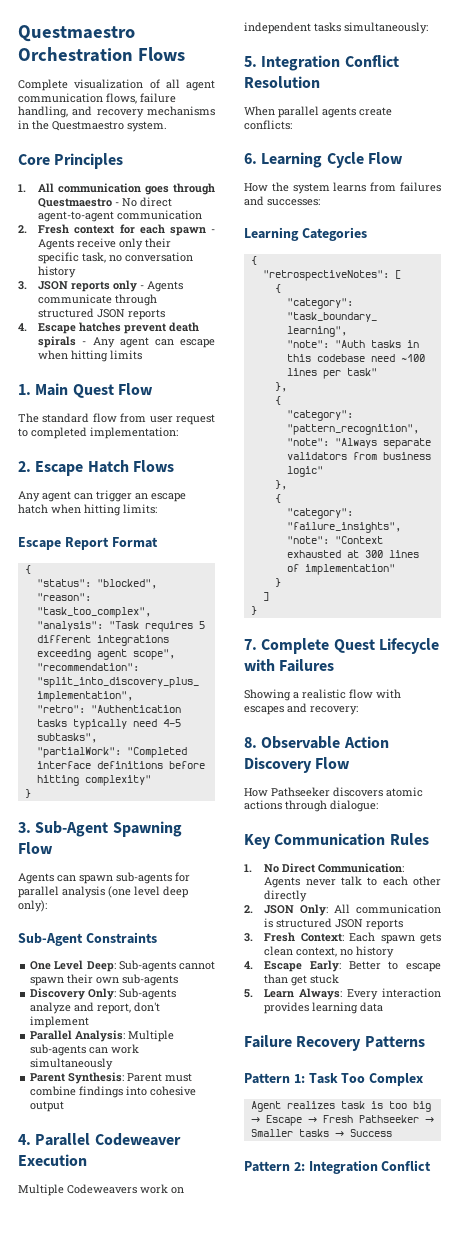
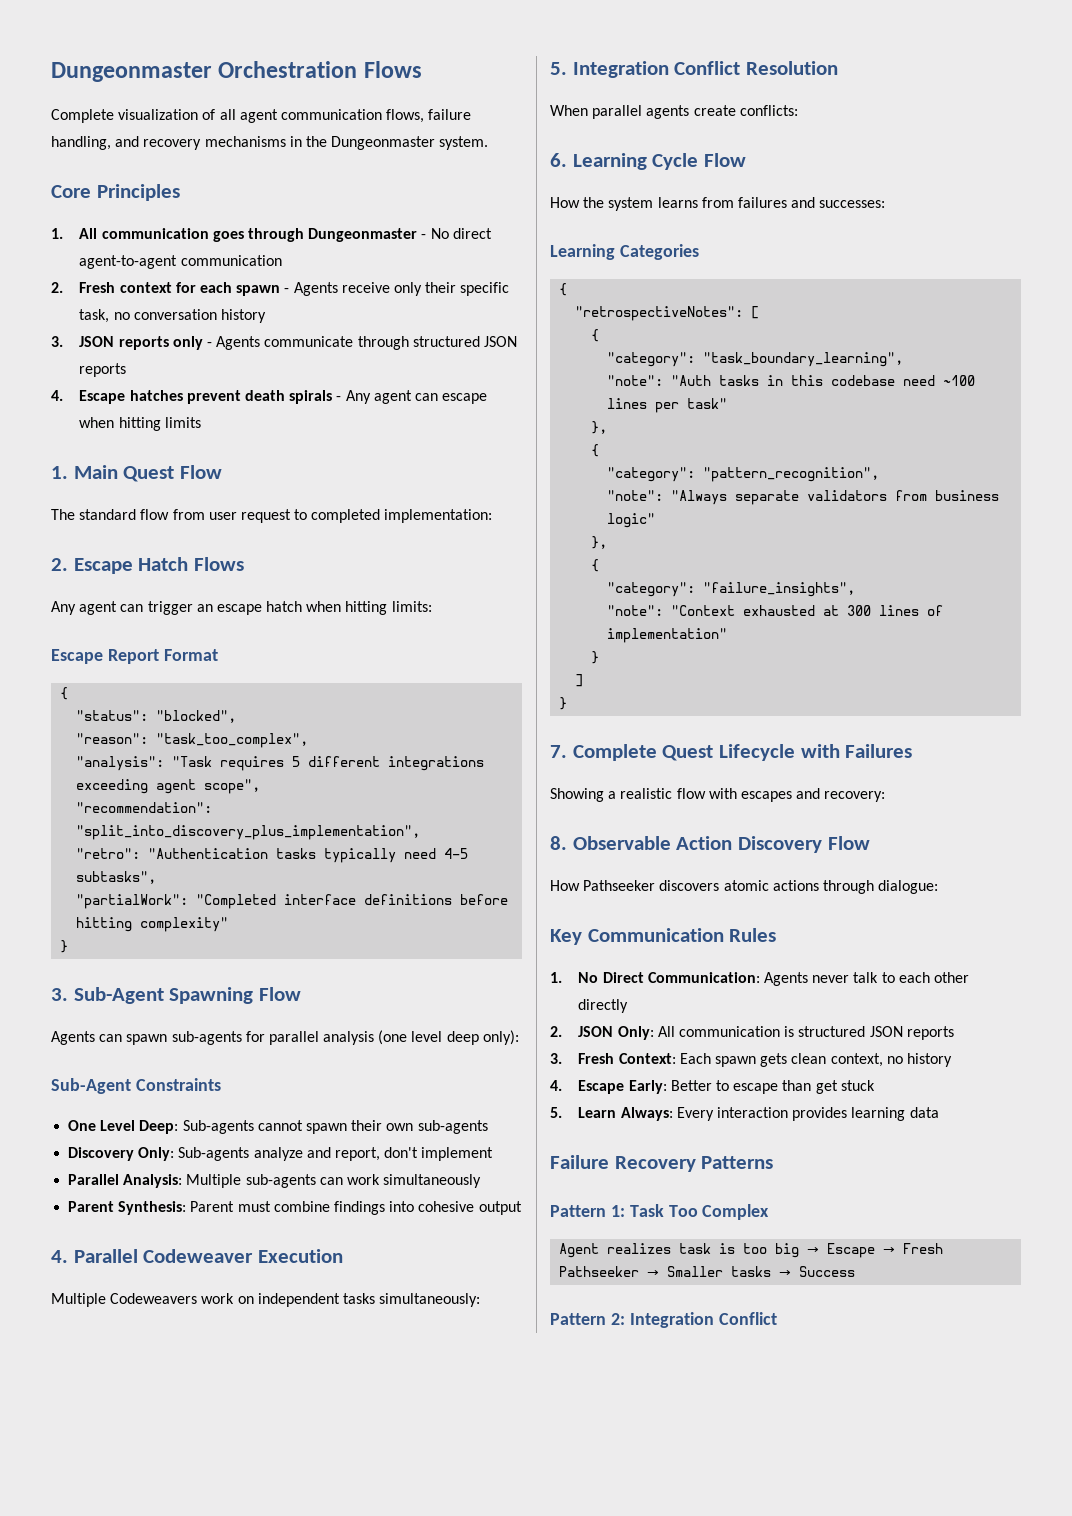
[18,25,135,42] Questmaestro -> [51,62,212,82] Dungeonmaster
[52,121,124,131] Questmaestro -> [331,136,436,150] Dungeonmaster
[38,198,113,208] Questmaestro -> [308,228,418,242] Dungeonmaster

